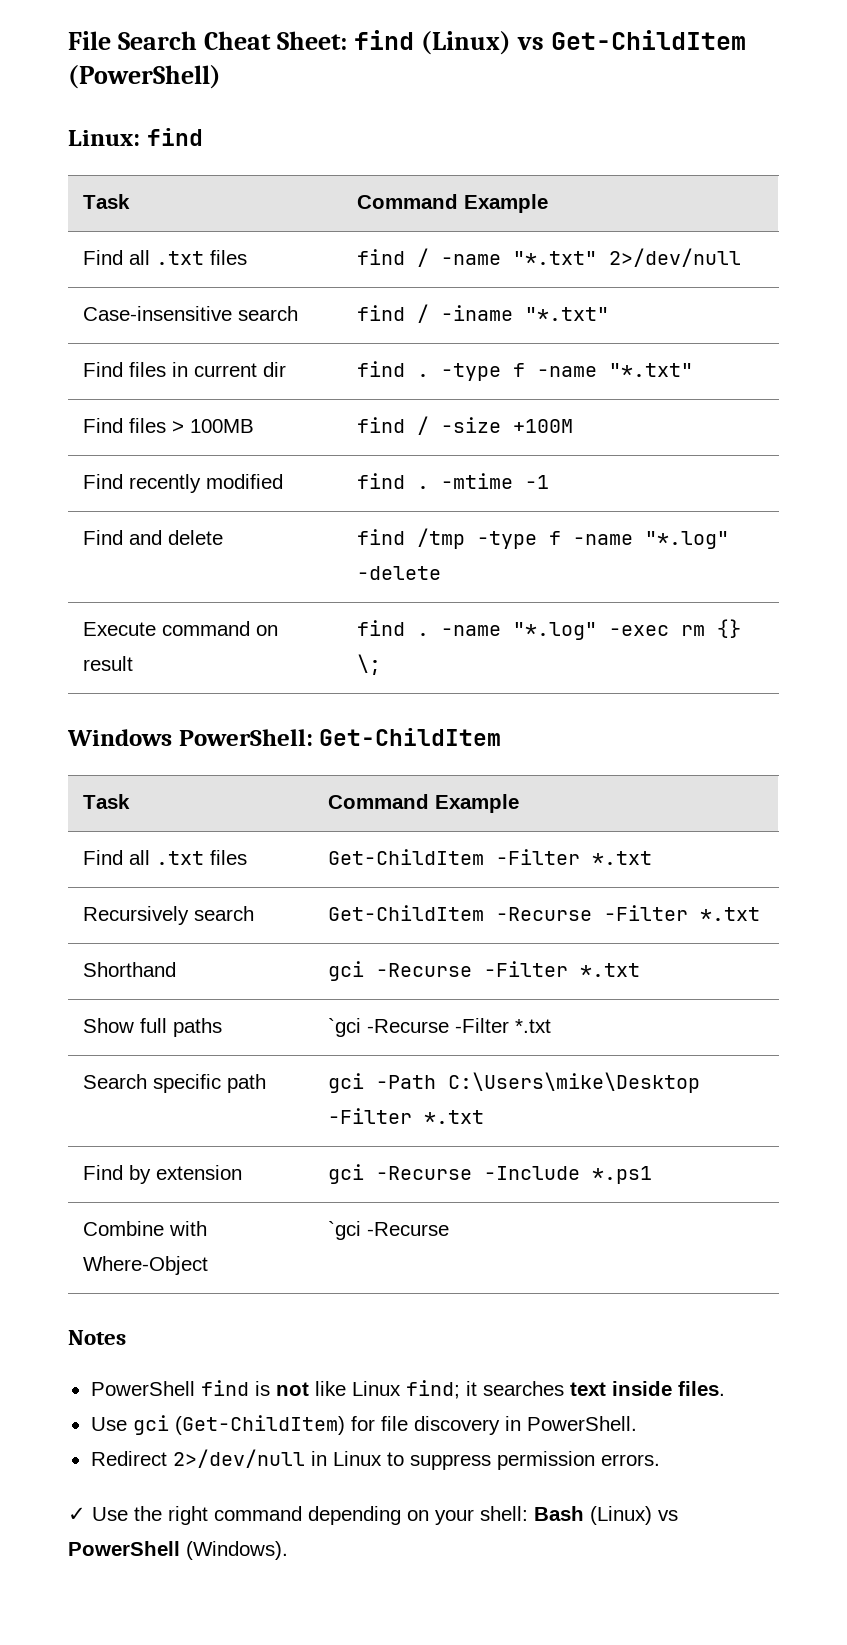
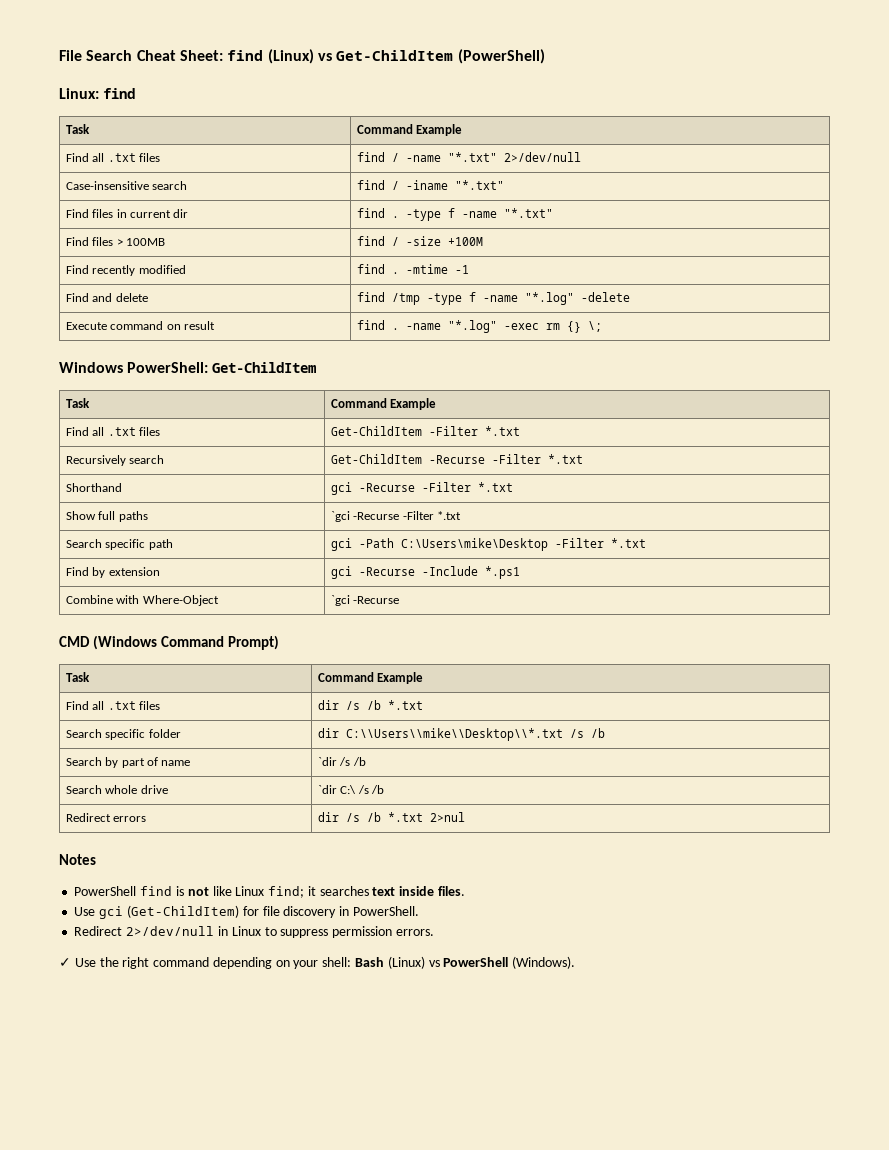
(450, 1229) none -> [59,635,279,650] [65,672,90,682] [317,672,424,684] [65,701,160,710] [317,700,423,710] [65,729,181,740] [317,728,605,741] [65,757,191,768] [317,757,366,766] [65,785,168,794] [317,785,384,794] [65,813,147,822] [317,812,465,822] // CMD (Windows Command Prompt) // Task | Command Example // Find all .txt files | dir /s /b *.txt // Search specific folder | dir C:\\Users\\mike\\Desktop\\*.txt /s /b // Search by part of name | `dir /s /b // Search whole drive | `dir C:\ /s /b // Redirect errors | dir /s /b *.txt 2>nul

